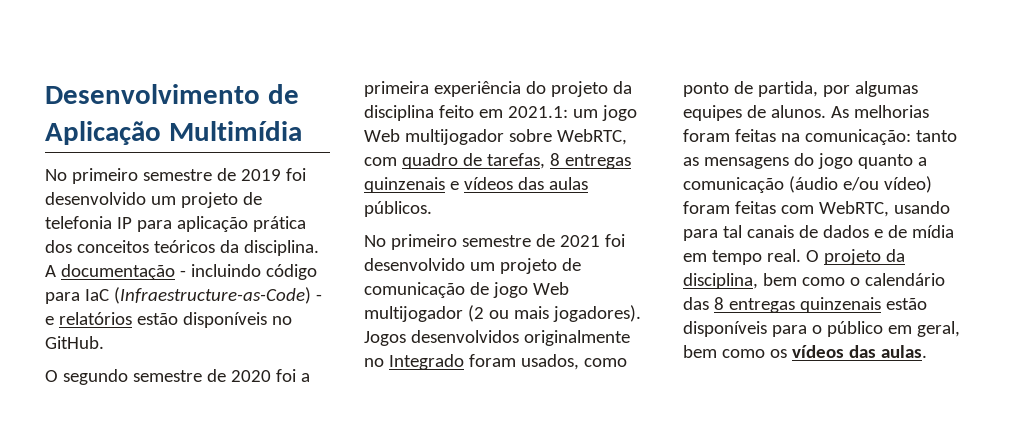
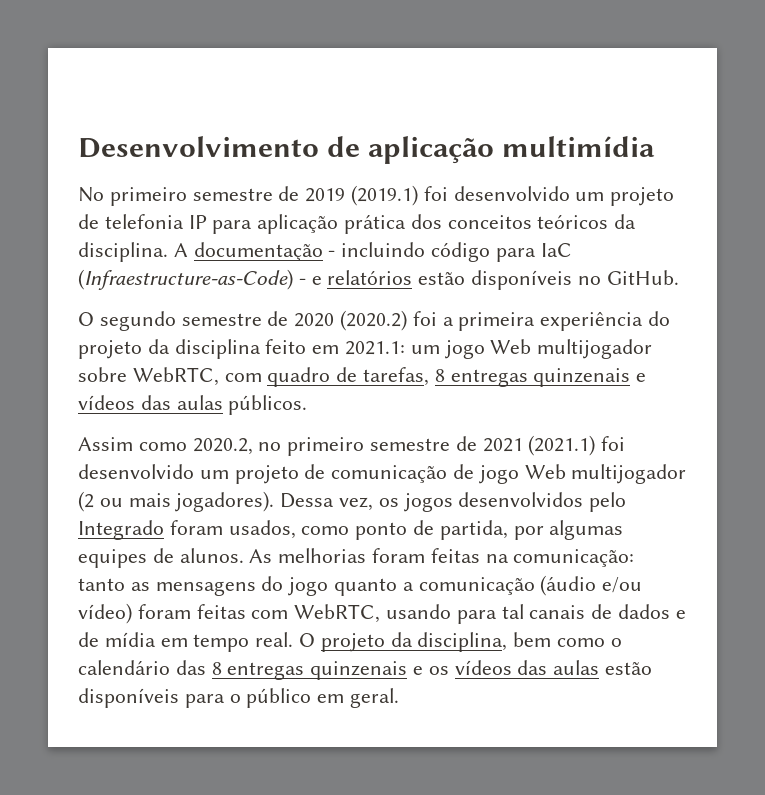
[45,121,302,145] Aplicação Multimídia -> [368,136,656,164] aplicação multimídia
(281, 175) none -> [351,185,419,206] (2019.1)
(271, 376) none -> [340,310,408,331] (2020.2)
[364,235,386,247] No -> [78,437,282,455] Assim como 2020.2, no
(600, 241) none -> [528,435,596,456] (2021.1)
[364,330,630,346] [364,358,384,367] Jogos desenvolvidos originalmente no -> [280,492,627,512] Dessa vez, os jogos desenvolvidos pelo
(881, 305) none -> [413,660,600,675] e os vídeos das aulas
[916,321,960,337] [683,345,927,358] geral, bem como os vídeos das aulas. -> [350,688,400,708] geral.

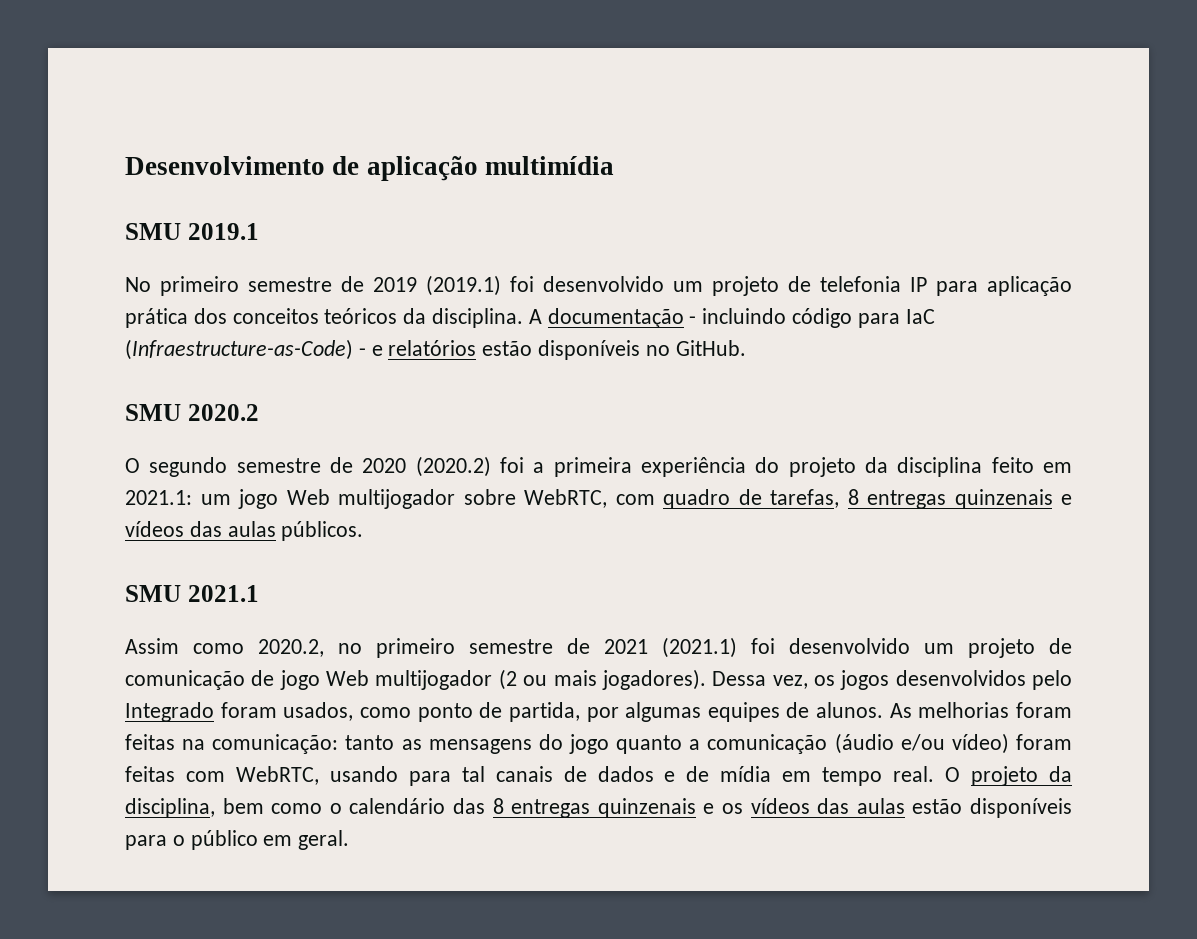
(656, 146) none -> [125,223,259,240] // SMU 2019.1
(679, 277) none -> [125,404,259,421] // SMU 2020.2
(308, 405) none -> [125,585,259,602] // SMU 2021.1

